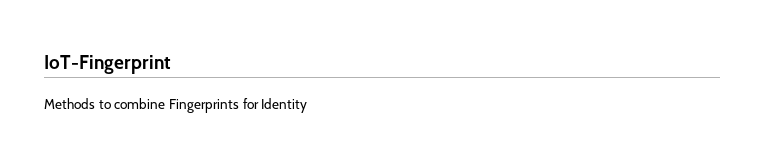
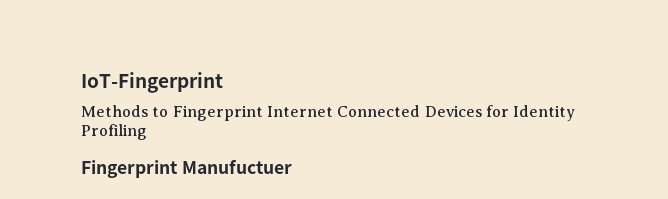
[114,98,308,113] combine Fingerprints for Identity -> [172,105,576,121] [81,124,147,140] [81,159,292,178] Fingerprint Internet Connected Devices for Identity Profiling // Fingerprint Manufuctuer

